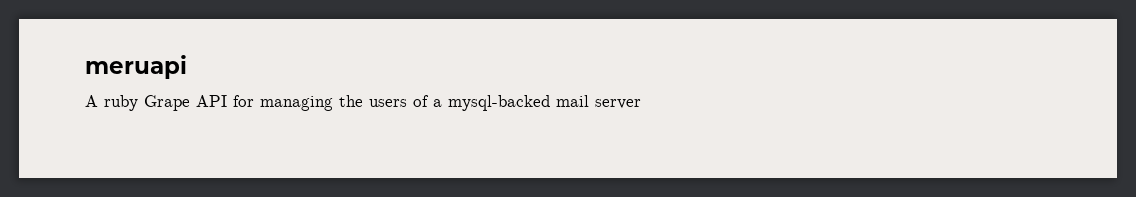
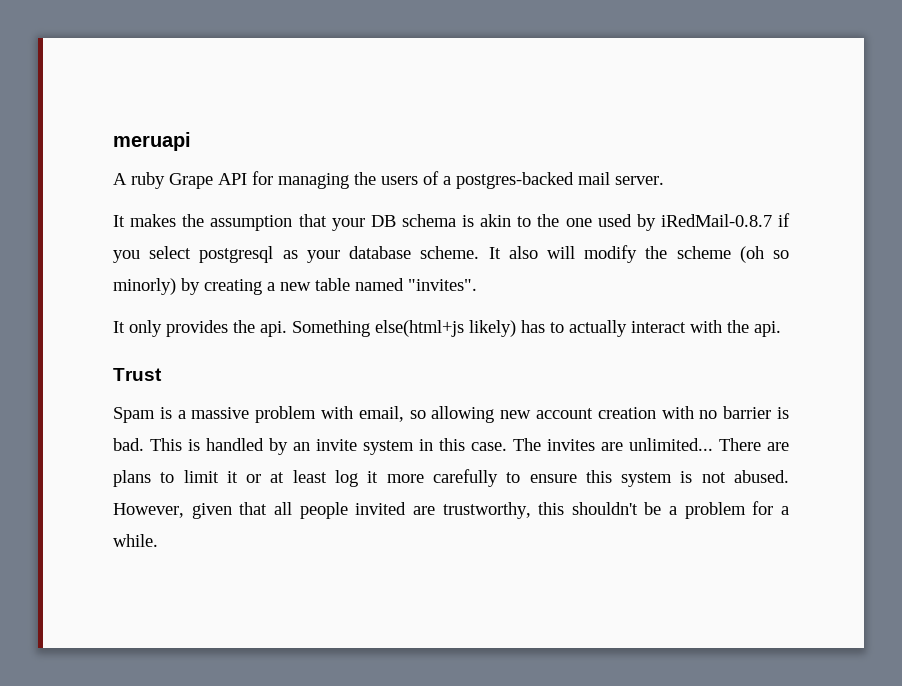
[448,95,641,111] mysql-backed mail server -> [456,172,664,189] [113,213,790,231] [113,245,789,263] [113,278,477,295] [113,320,781,337] [113,368,162,381] [113,406,789,423] [113,438,789,455] [113,469,789,487] [113,501,789,519] [113,534,158,547] postgres-backed mail server. // It makes the assumption that your DB schema is akin to the one used by iRedMail-0.8.7 if you select postgresql as your database scheme. It also will modify the scheme (oh so minorly) by creating a new table named "invites". // It only provides the api. Something else(html+js likely) has to actually interact with the api. // Trust // Spam is a massive problem with email, so allowing new account creation with no barrier is bad. This is handled by an invite system in this case. The invites are unlimited... There are plans to limit it or at least log it more carefully to ensure this system is not abused. However, given that all people invited are trustworthy, this shouldn't be a problem for a while.

